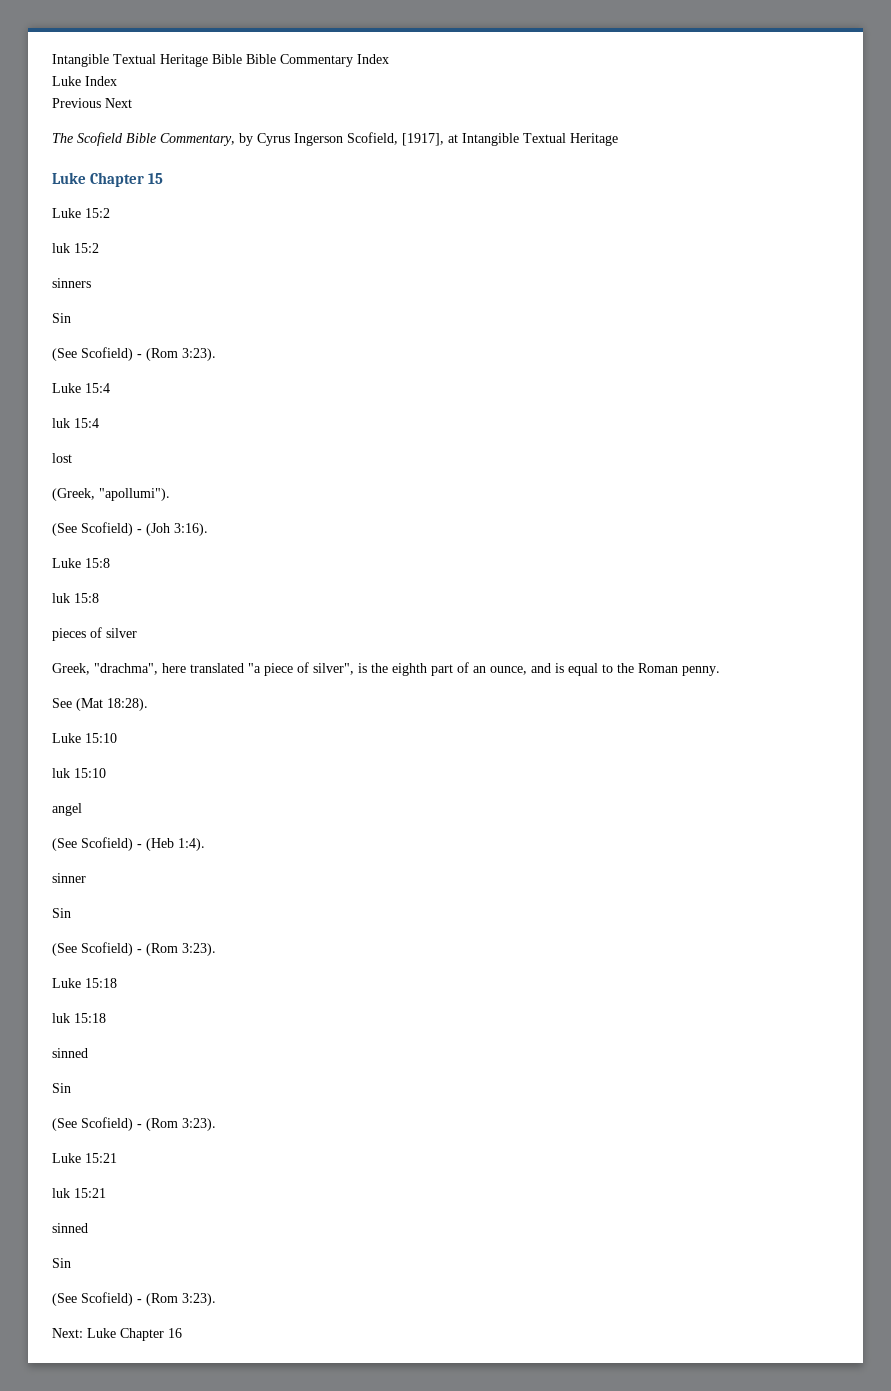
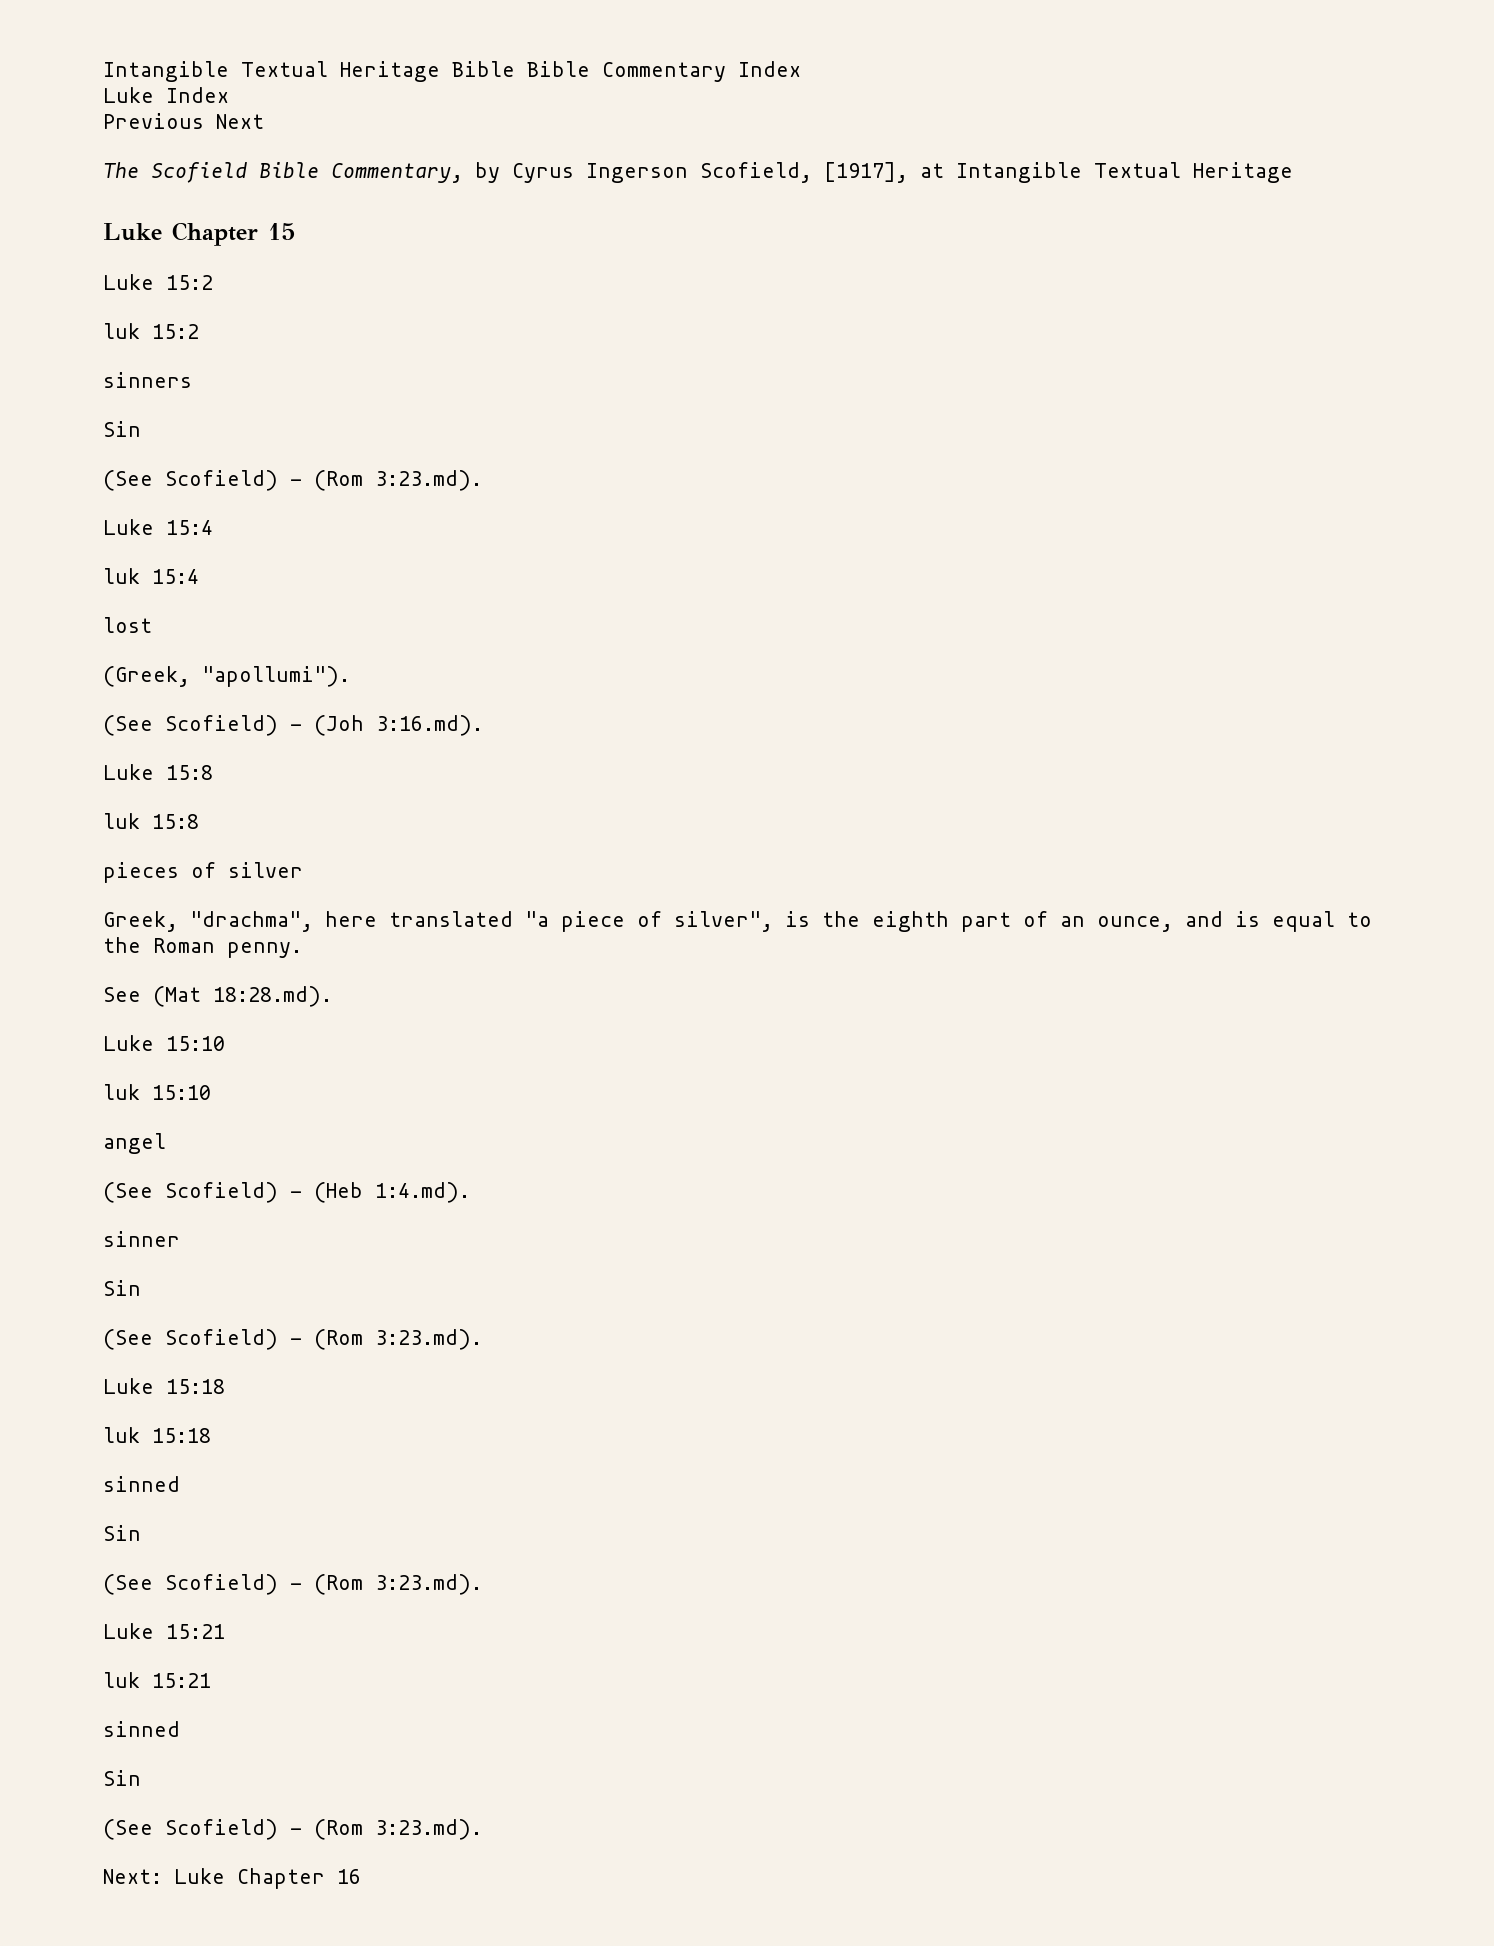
[182,348,216,361] 3:23). -> [375,470,482,491] 3:23.md).
[174,523,208,536] 3:16). -> [376,715,483,736] 3:16.md).
[107,698,148,711] 18:28). -> [213,986,332,1007] 18:28.md).
[178,838,205,851] 1:4). -> [375,1182,470,1203] 1:4.md).
[182,943,216,956] 3:23). -> [375,1329,482,1350] 3:23.md).
[182,1118,216,1131] 3:23). -> [375,1574,482,1595] 3:23.md).
[182,1293,216,1306] 3:23). -> [375,1819,482,1840] 3:23.md).

